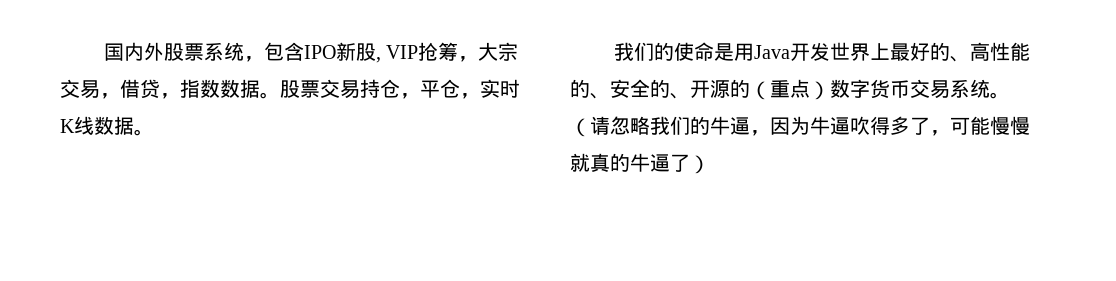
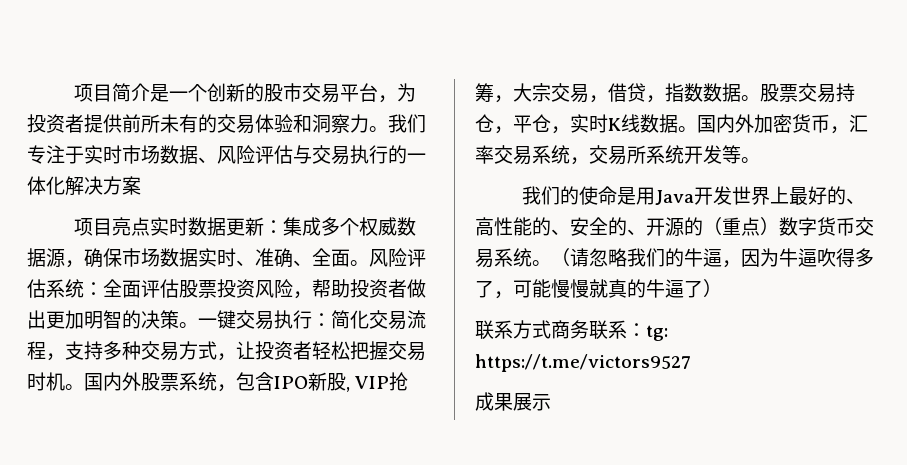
(103, 52) none -> [73,83,416,103] [27,114,426,134] [27,145,426,165] [27,176,141,196] [73,217,416,236] [27,248,426,268] [27,279,426,299] [27,310,426,330] [27,341,426,361] [27,372,84,391] 项目简介是一个创新的股市交易平台，为投资者提供前所未有的交易体验和洞察力。我们专注于实时市场数据、风险评估与交易执行的一体化解决方案 // 项目亮点实时数据更新：集成多个权威数据源，确保市场数据实时、准确、全面。风险评估系统：全面评估股票投资风险，帮助投资者做出更加明智的决策。一键交易执行：简化交易流程，支持多种交易方式，让投资者轻松把握交易时机。
(154, 132) none -> [697,114,868,134] [475,145,760,165] 国内外加密货币，汇率交易系统，交易所系统开发等。
(710, 164) none -> [475,320,668,341] [475,354,691,372] [475,392,551,411] // 联系方式商务联系：tg: https://t.me/victors9527 // 成果展示

